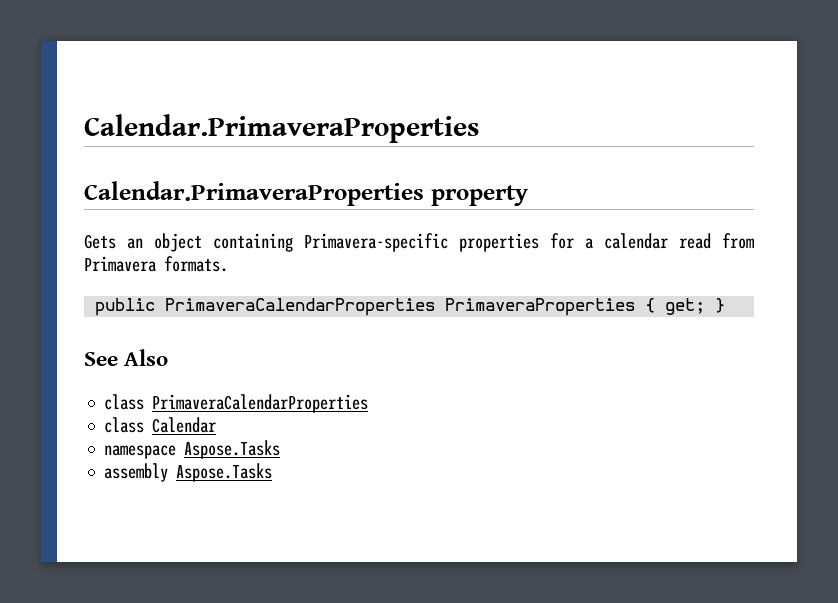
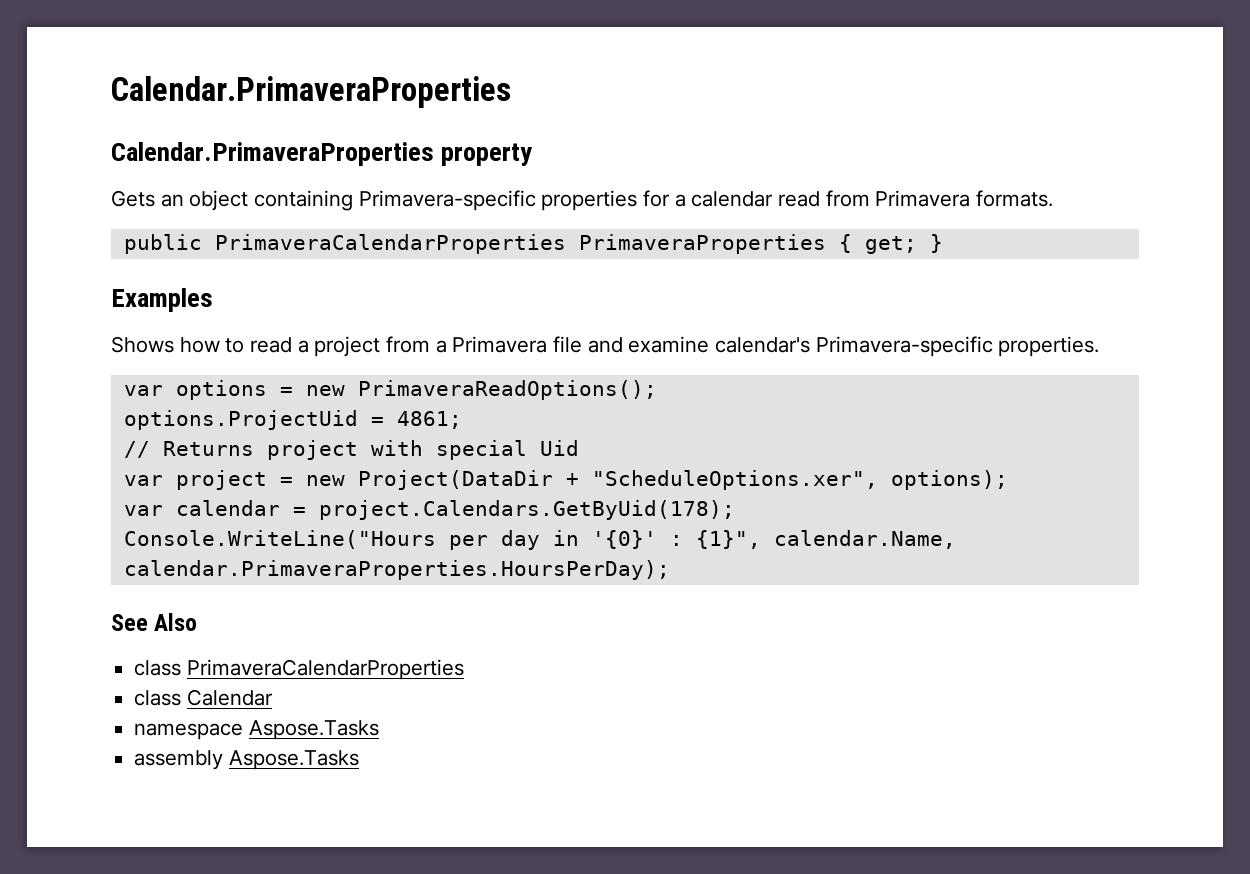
(726, 305) none -> [111,288,213,312] [111,336,1100,357] [123,380,657,400] [123,410,462,430] [123,440,579,460] [123,470,1008,490] [123,500,735,520] [123,530,956,550] [123,560,670,580] // Examples // Shows how to read a project from a Primavera file and examine calendar's Primavera-specific properties. // var options = new PrimaveraReadOptions(); // options.ProjectUid = 4861; // // Returns project with special Uid // var project = new Project(DataDir + "ScheduleOptions.xer", options); // var calendar = project.Calendars.GetByUid(178); // Console.WriteLine("Hours per day in '{0}' : {1}", calendar.Name, calendar.PrimaveraProperties.HoursPerDay);

